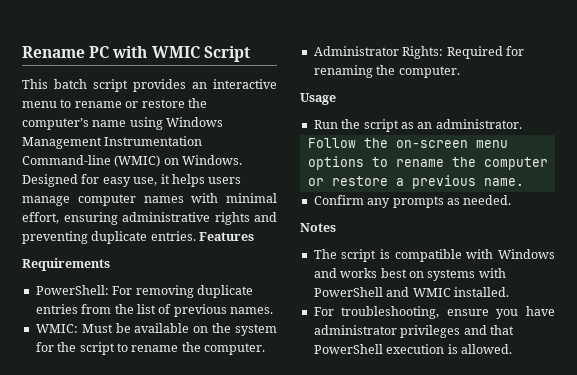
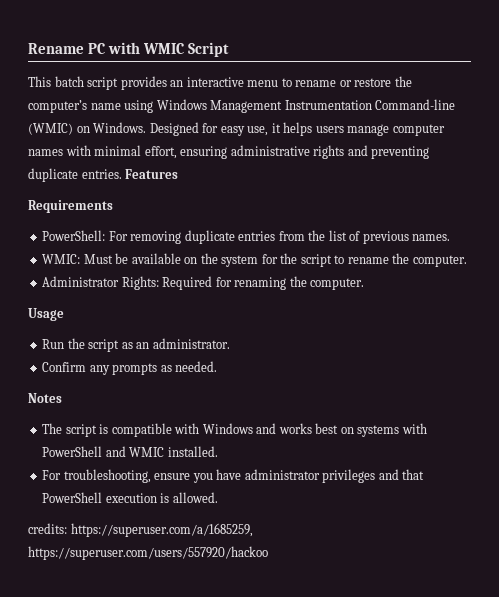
[307,138,508,148] [307,156,548,170] [307,175,524,189] // Follow the on-screen menu options to rename the computer or restore a previous name. -> (230, 343) none
(512, 349) none -> [28,523,253,537] [28,546,268,560] // credits: https://superuser.com/a/1685259, https://superuser.com/users/557920/hackoo

